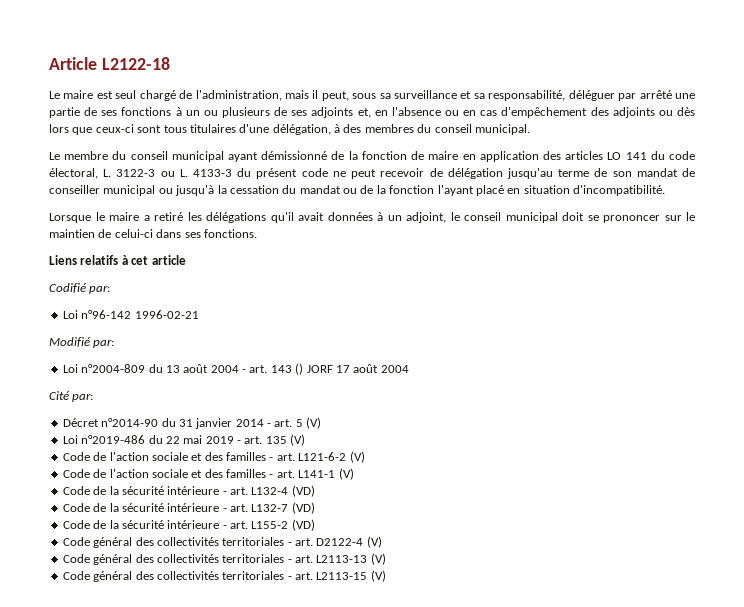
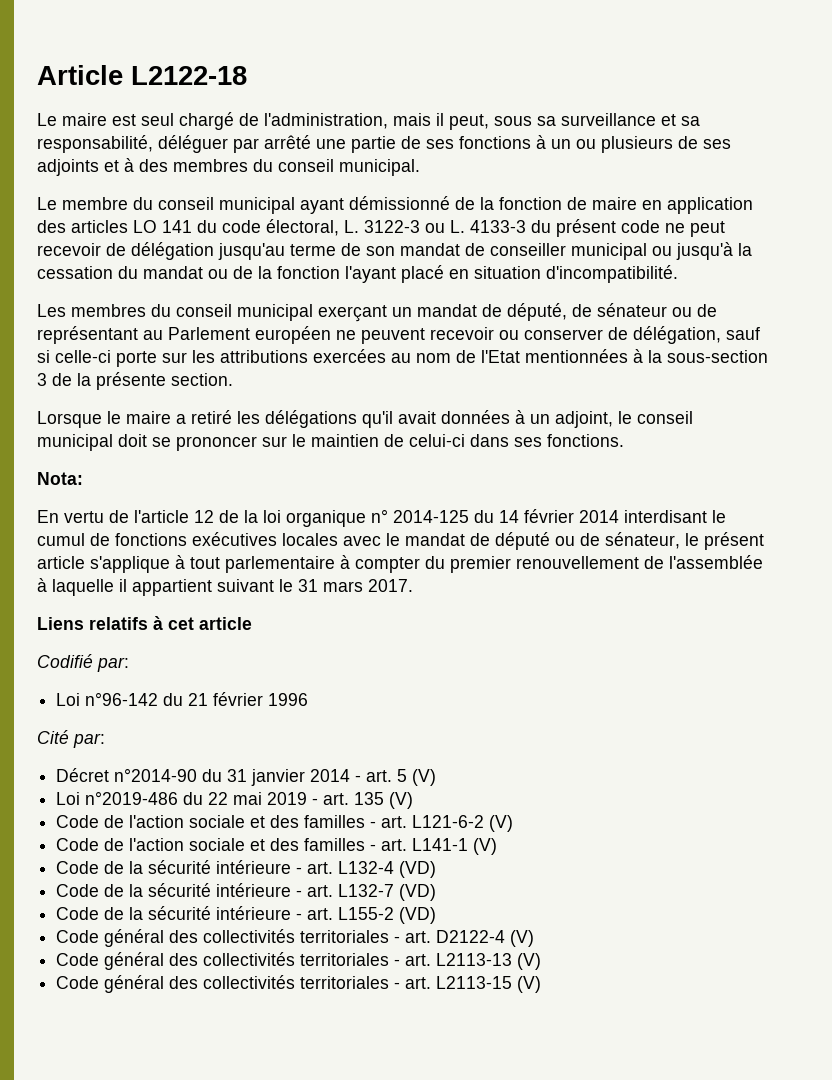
[357,107,695,118] [49,124,331,135] et, en l'absence ou en cas d'empêchement des adjoints ou dès lors que ceux-ci sont tous titulaires d'une délégation, -> [104,160,119,172] et
(665, 190) none -> [37,303,717,322] [37,326,760,344] [37,349,768,367] [37,372,233,390] // Les membres du conseil municipal exerçant un mandat de député, de sénateur ou de représentant au Parlement européen ne peuvent recevoir ou conserver de délégation, sauf si celle-ci porte sur les attributions exercées au nom de l'Etat mentionnées à la sous-section 3 de la présente section.
(257, 233) none -> [37,472,83,485] [37,509,726,527] [37,532,764,550] [37,555,763,573] [37,578,413,596] // Nota: // En vertu de l'article 12 de la loi organique n° 2014-125 du 14 février 2014 interdisant le cumul de fonctions exécutives locales avec le mandat de député ou de sénateur, le présent article s'applique à tout parlementaire à compter du premier renouvellement de l'assemblée à laquelle il appartient suivant le 31 mars 2017.
[134,310,199,319] [49,337,115,348] [62,363,409,375] 1996-02-21 // Modifié par: // Loi n°2004-809 du 13 août 2004 - art. 143 () JORF 17 août 2004 -> [163,692,309,706] du 21 février 1996

